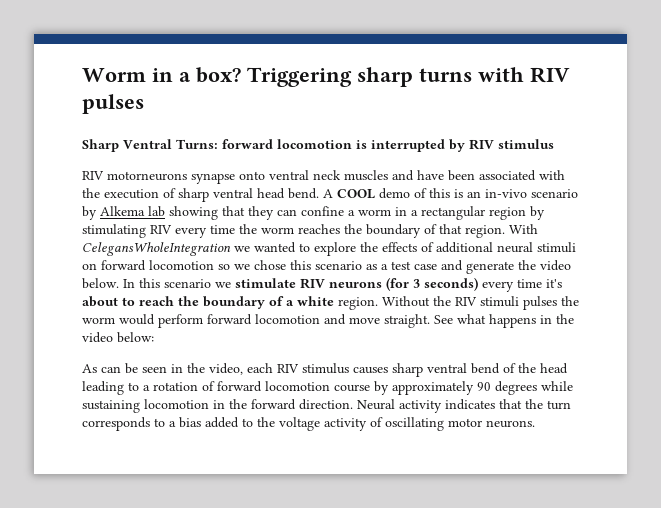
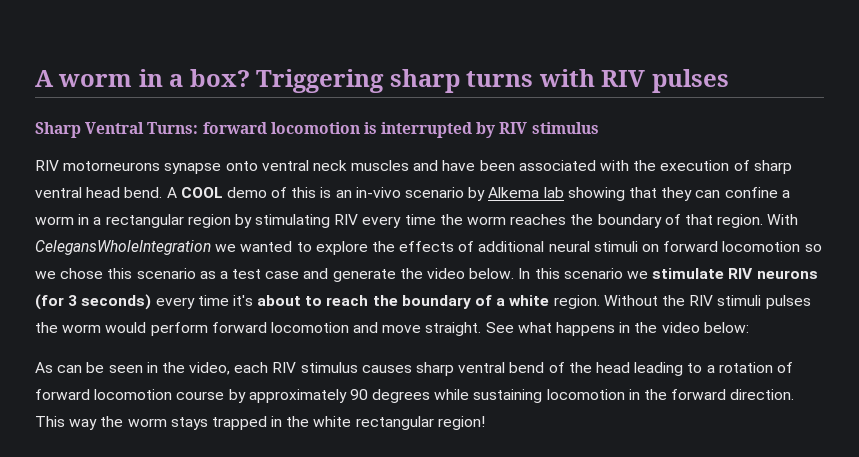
[82,68,146,82] Worm -> [35,70,133,87] A worm
[357,399,571,413] [82,417,535,431] Neural activity indicates that the turn corresponds to a bias added to the voltage activity of oscillating motor neurons. -> [35,416,485,430] This way the worm stays trapped in the white rectangular region!

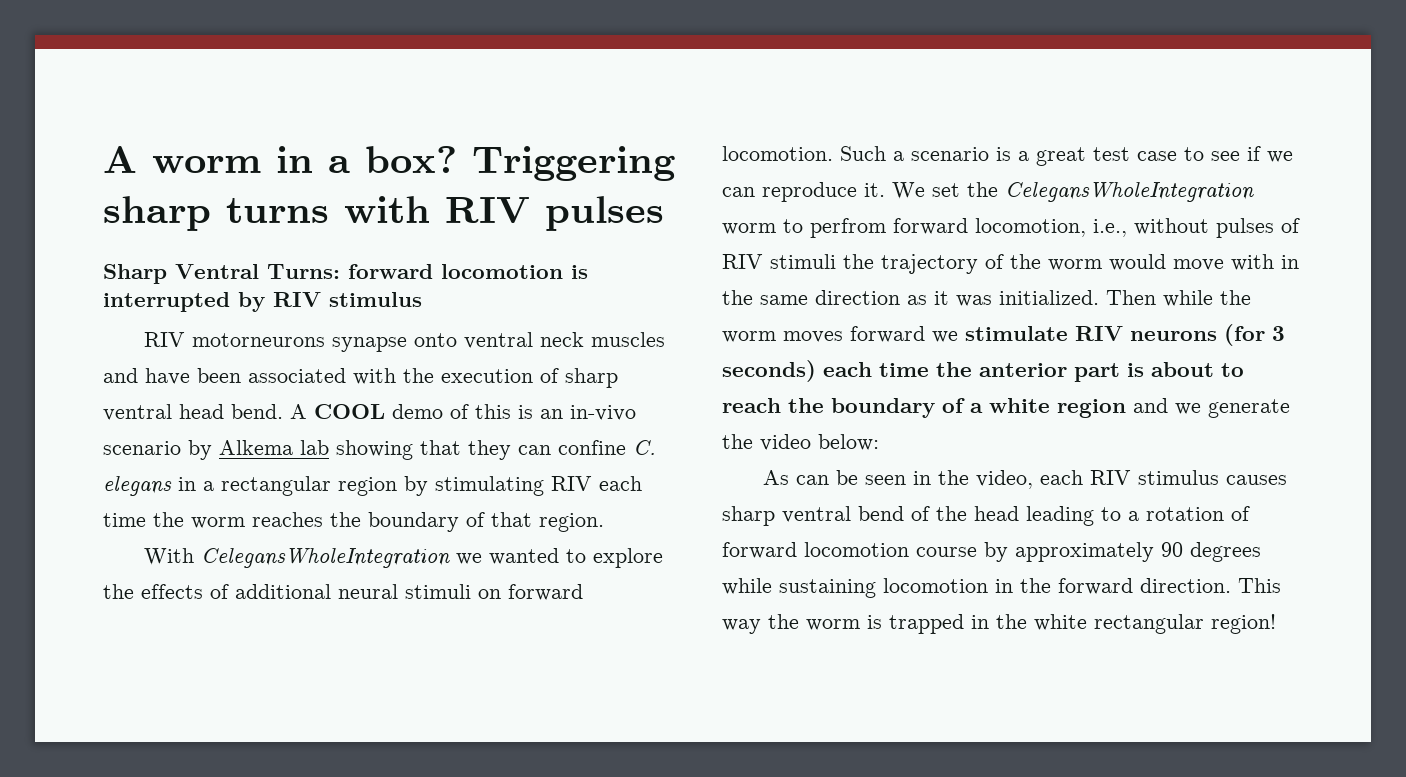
[781,190,790,198] [35,216,74,225] a worm -> [633,440,656,455] [103,476,172,496] C. elegans
[362,216,402,228] every -> [599,476,642,491] each
(764, 221) none -> (604, 522) //
[722,241,822,252] [35,268,623,282] locomotion so we chose this scenario as a test case and generate the video below. In this scenario -> [722,146,1293,166] [722,182,1254,202] [722,218,1300,238] [722,254,1299,274] [722,290,1251,307] [722,326,925,343] locomotion. Such a scenario is a great test case to see if we can reproduce it. We set the CelegansWholeIntegration worm to perfrom forward locomotion, i.e., without pulses of RIV stimuli the trajectory of the worm would move with in the same direction as it was initialized. Then while the worm moves forward
[155,295,253,309] every time it's -> [823,362,1144,382] each time the anterior part is
[553,295,811,309] [35,322,631,336] region. Without the RIV stimuli pulses the worm would perform forward locomotion and move straight. See what happens in -> [1057,398,1290,418] region and we generate
[170,417,208,430] stays -> [867,615,882,629] is

